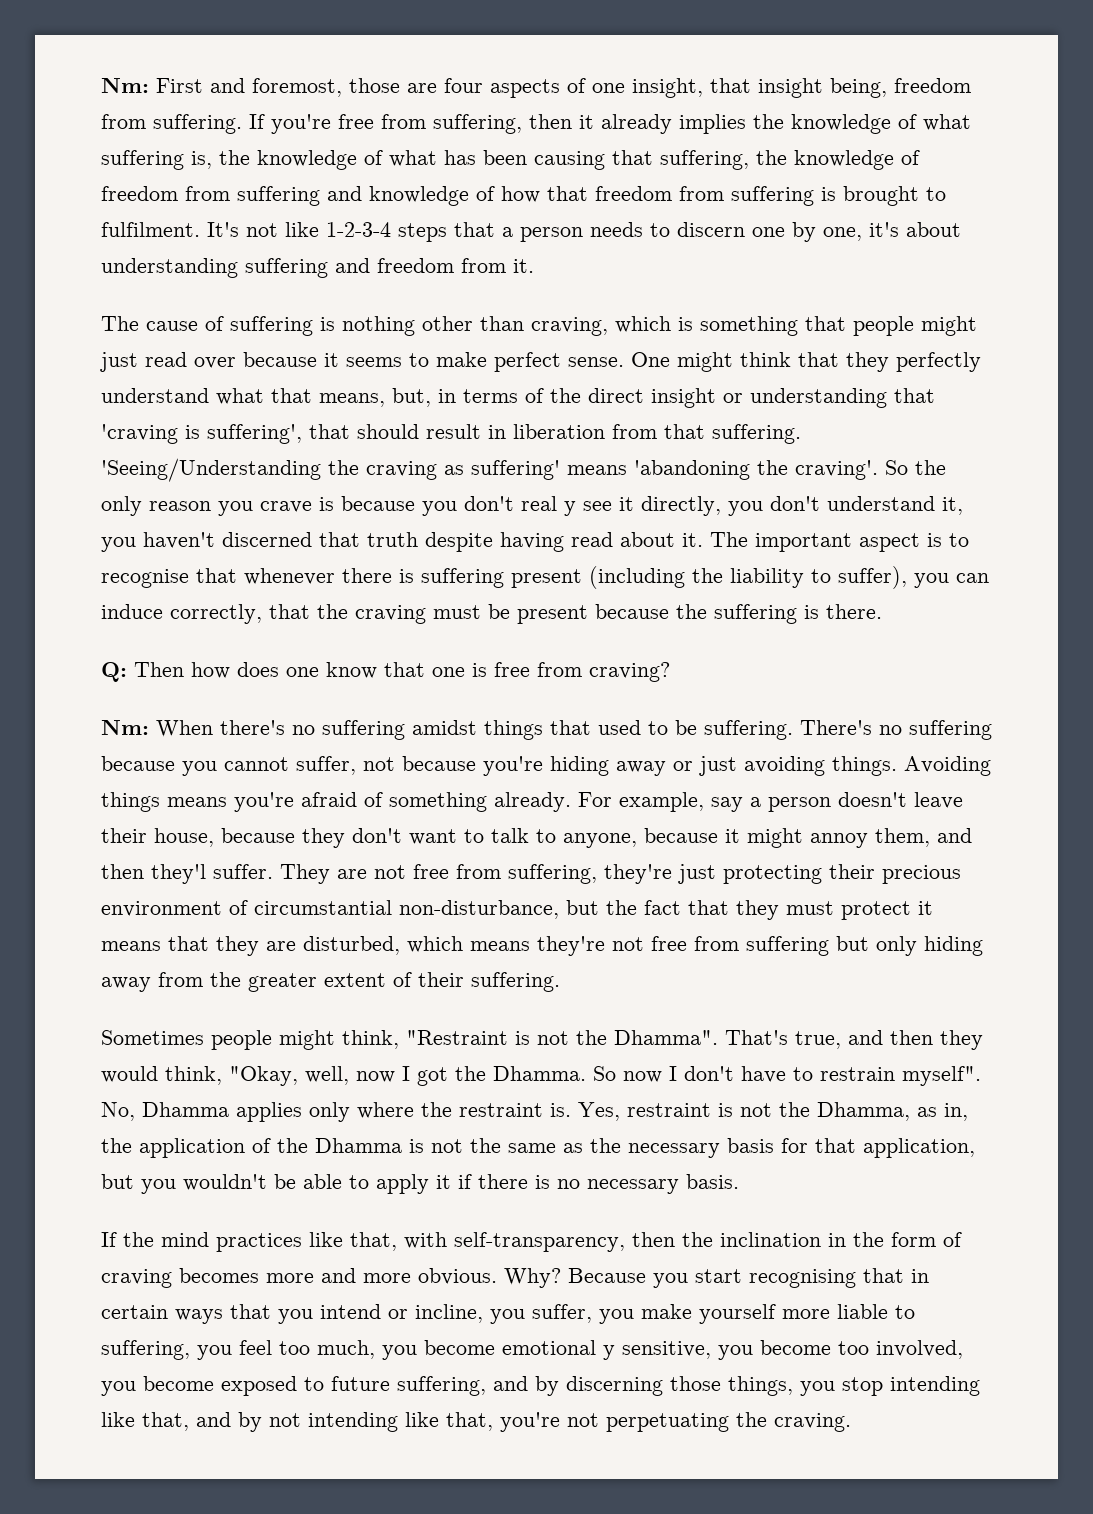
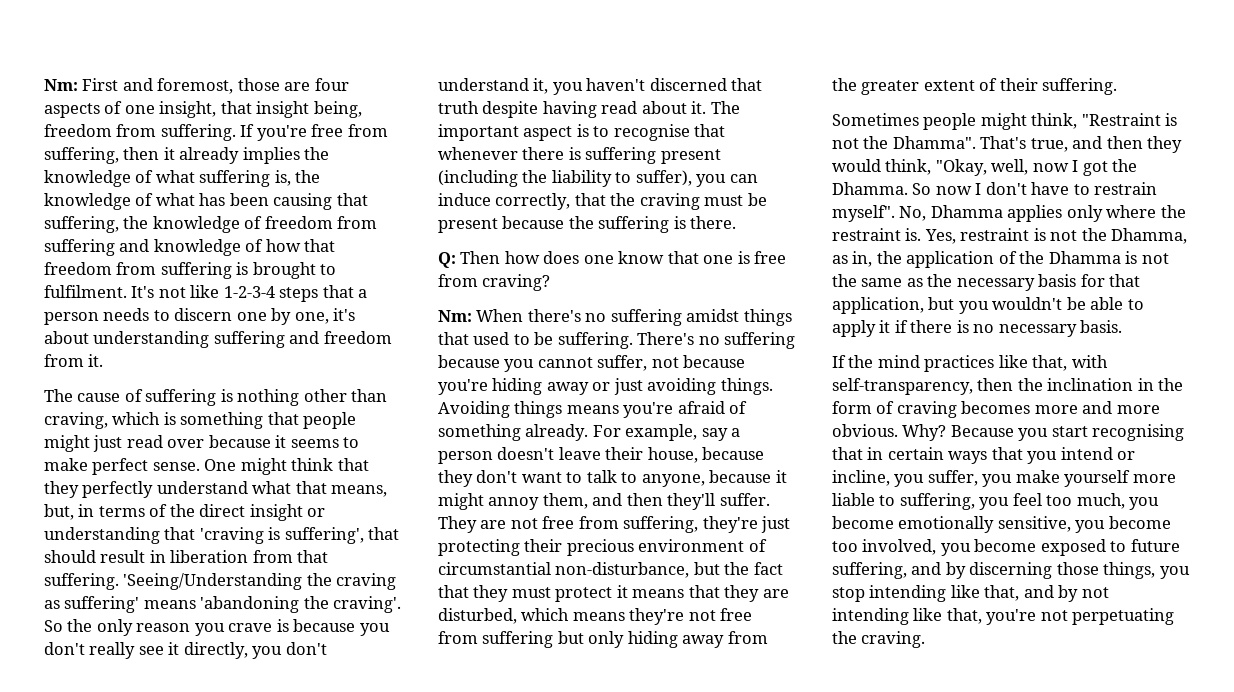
[521,496,576,516] real y -> [89,642,136,659] really
[151,864,206,884] they'l -> [667,493,716,510] they'll
[502,1340,615,1360] emotional y -> [898,516,995,533] emotionally

